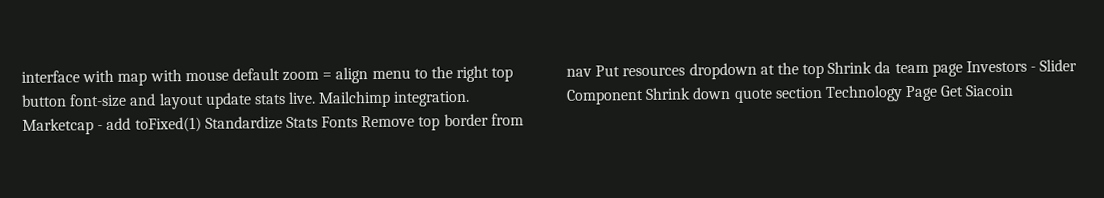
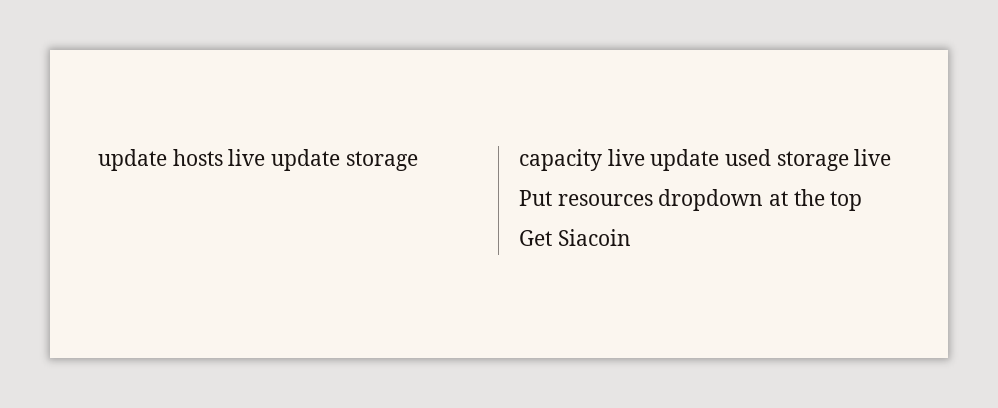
[21,65,514,86] [21,90,471,110] [22,113,524,135] [566,68,592,77] interface with map with mouse default zoom = align menu to the right top button font-size and layout update stats live. Mailchimp integration. Marketcap - add toFixed(1) Standardize Stats Fonts Remove top border from nav -> [98,149,892,171] update hosts live update storage capacity live update used storage live //
[827,59,1078,77] [566,85,939,105] Shrink da team page Investors - Slider Component Shrink down quote section Technology Page -> (863, 201) //

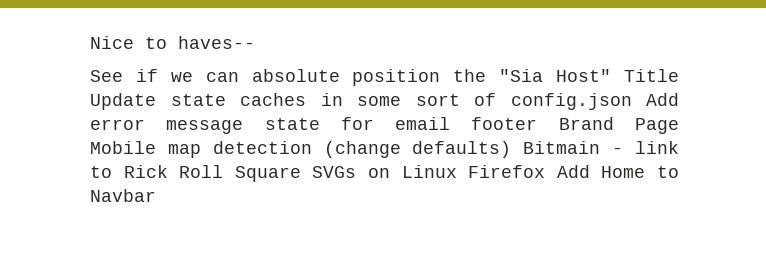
[98,149,892,171] [519,189,863,211] [519,229,631,246] update hosts live update storage capacity live update used storage live // Put resources dropdown at the top // Get Siacoin -> [90,36,255,49] [90,69,680,86] [90,93,679,110] [90,117,679,134] [90,141,679,158] [90,165,680,182] [90,189,156,202] Nice to haves-- // See if we can absolute position the "Sia Host" Title Update state caches in some sort of config.json Add error message state for email footer Brand Page Mobile map detection (change defaults) Bitmain - link to Rick Roll Square SVGs on Linux Firefox Add Home to Navbar

